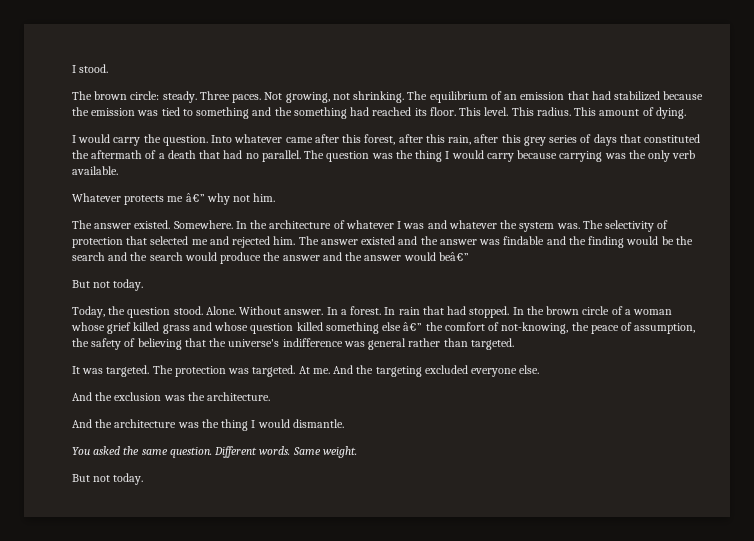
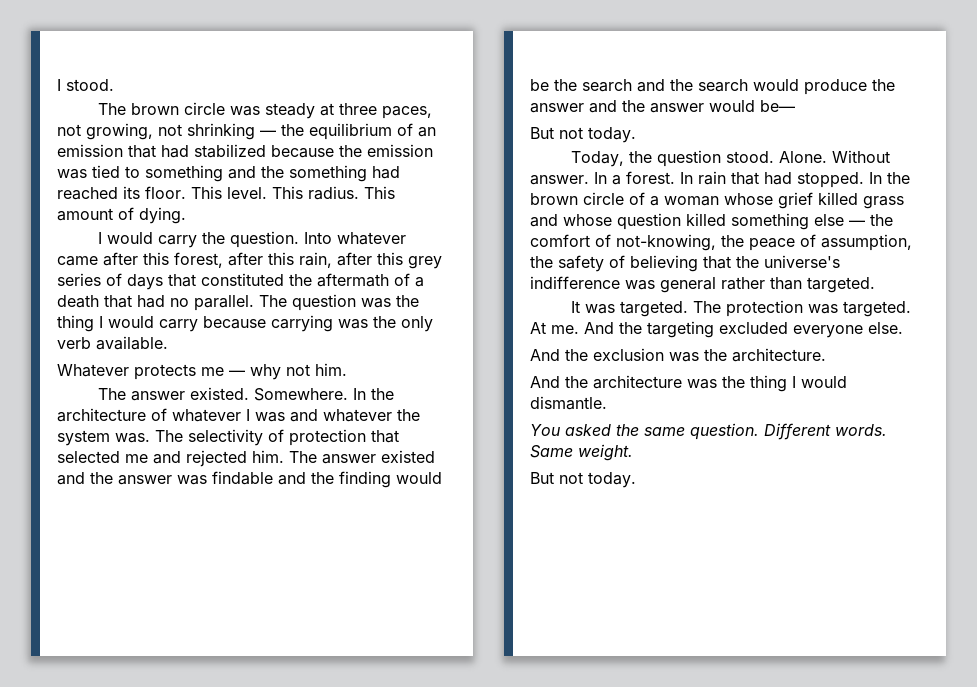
[130,91,428,103] circle: steady. Three paces. Not growing, not shrinking. The -> [183,102,432,119] [57,123,304,140] circle was steady at three paces, not growing, not shrinking — the
[185,193,205,202] â€” -> [229,370,245,376] —
[438,252,469,261] beâ€” -> [760,100,795,112] be—
[403,322,423,331] â€” -> [849,220,865,226] —

